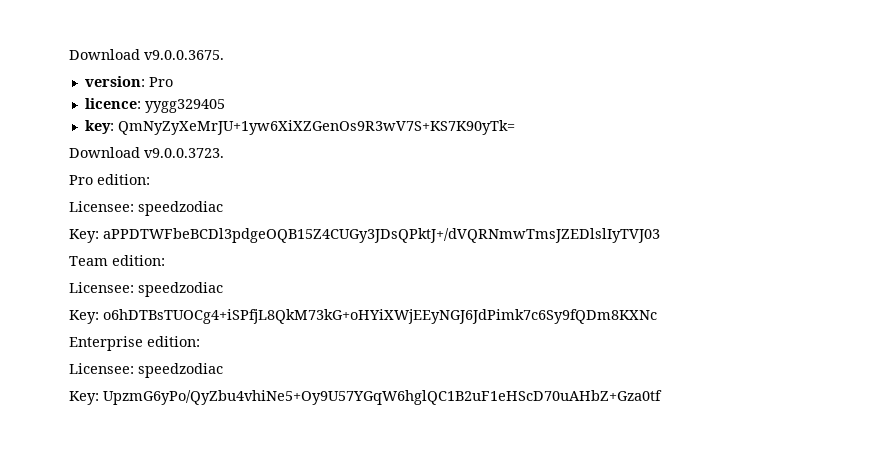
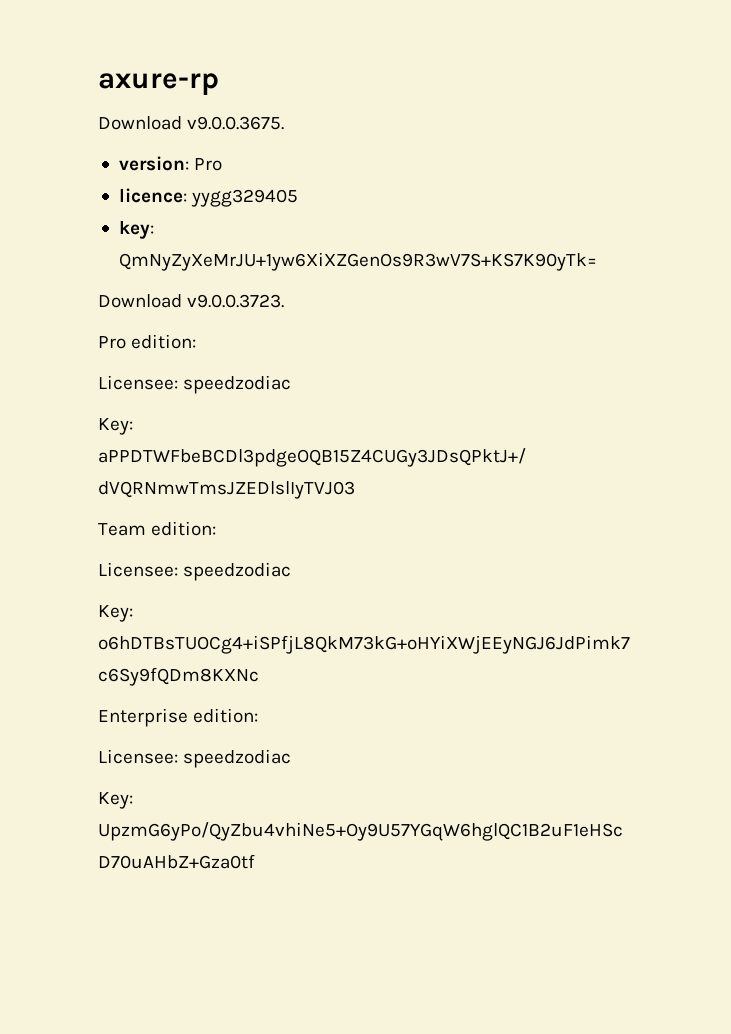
(69, 54) none -> [98,73,219,95] axure-rp //

